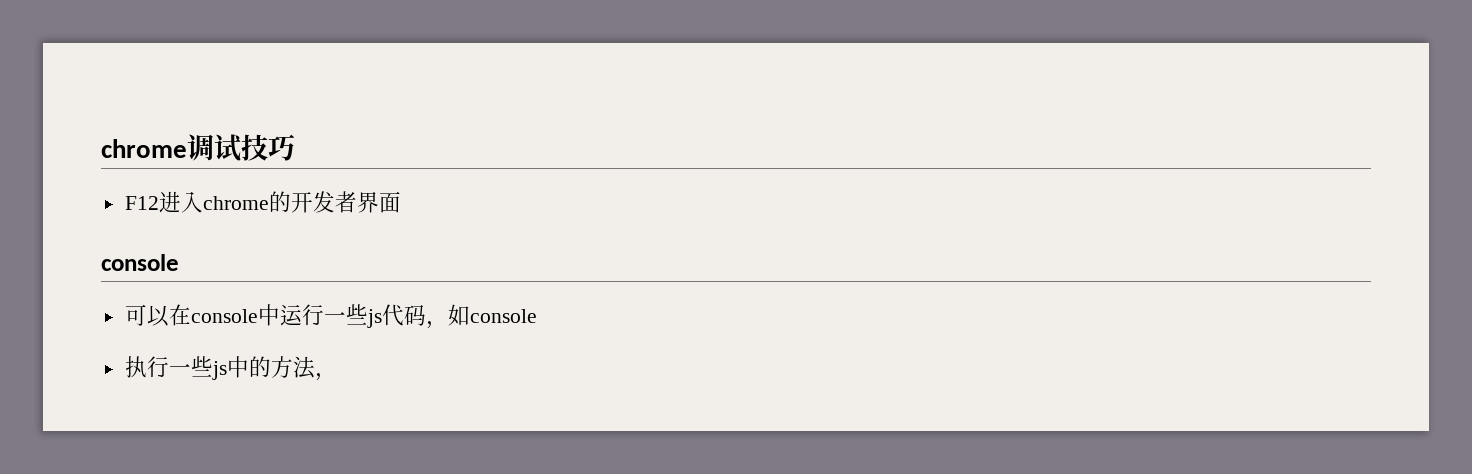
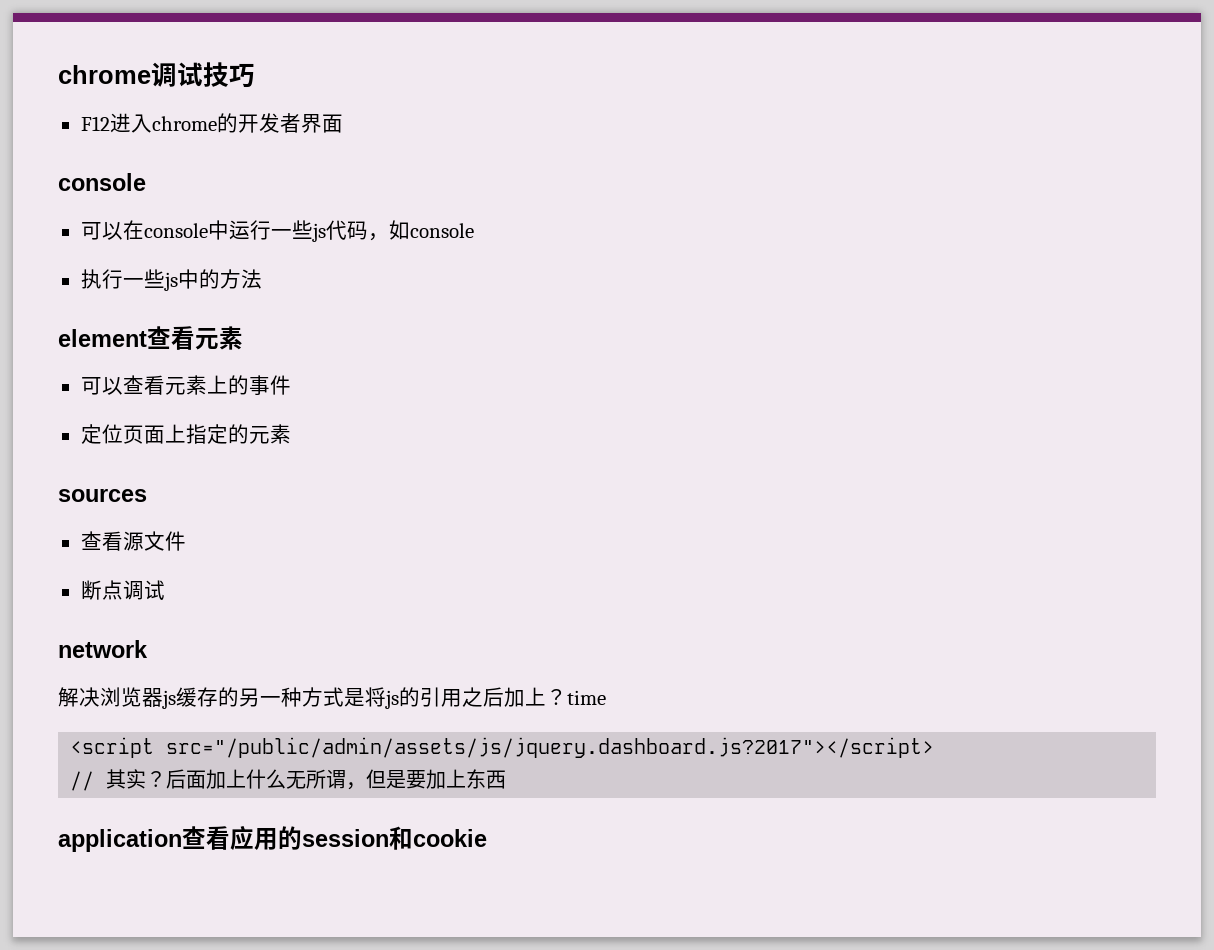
[314,373,337,381] ， -> [58,326,243,350] [80,375,291,395] [80,424,291,444] [58,489,147,502] [80,531,186,551] [80,580,165,600] [58,640,148,658] [58,687,606,709] [70,737,935,758] [70,769,507,791] [58,826,487,852] // element查看元素 // 可以查看元素上的事件 // 定位页面上指定的元素 // sources // 查看源文件 // 断点调试 // network // 解决浏览器js缓存的另一种方式是将js的引用之后加上？time // <script src="/public/admin/assets/js/jquery.dashboard.js?2017"></script> // // 其实？后面加上什么无所谓，但是要加上东西 // application查看应用的session和cookie

